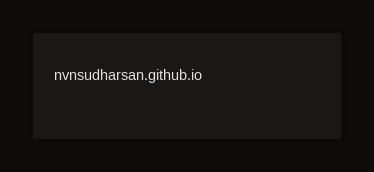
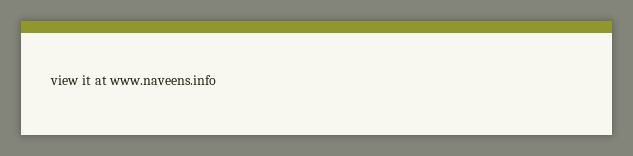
[54,69,202,83] nvnsudharsan.github.io -> [50,75,217,85] view it at www.naveens.info

